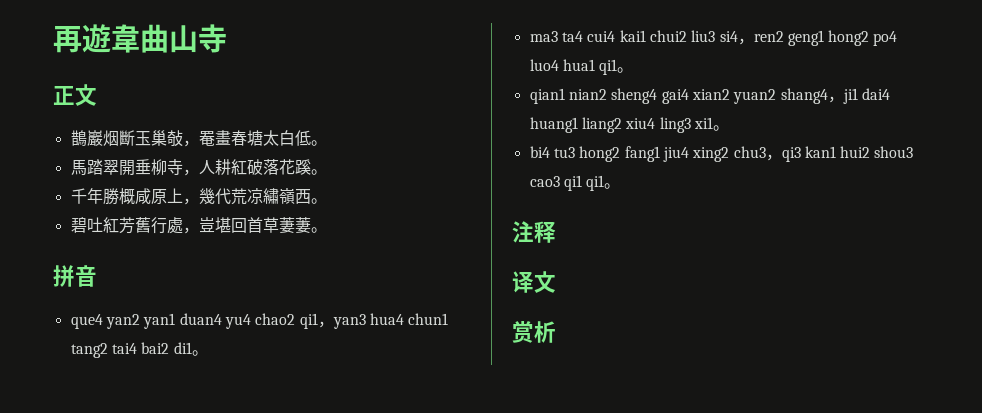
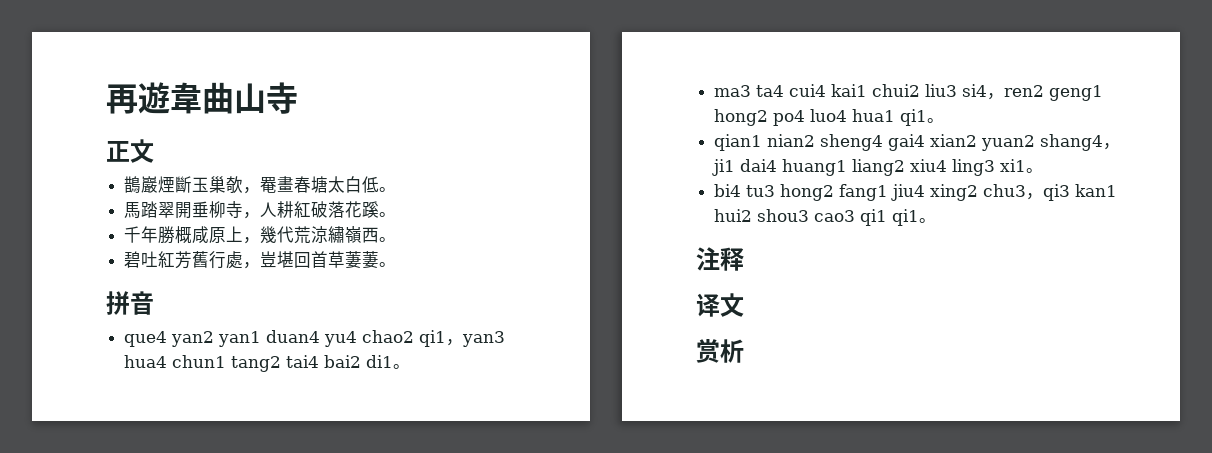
[102,130,183,147] 烟斷玉巢敧 -> [158,176,244,193] 煙斷玉巢欹
[246,188,263,204] 凉 -> [311,226,329,243] 涼

